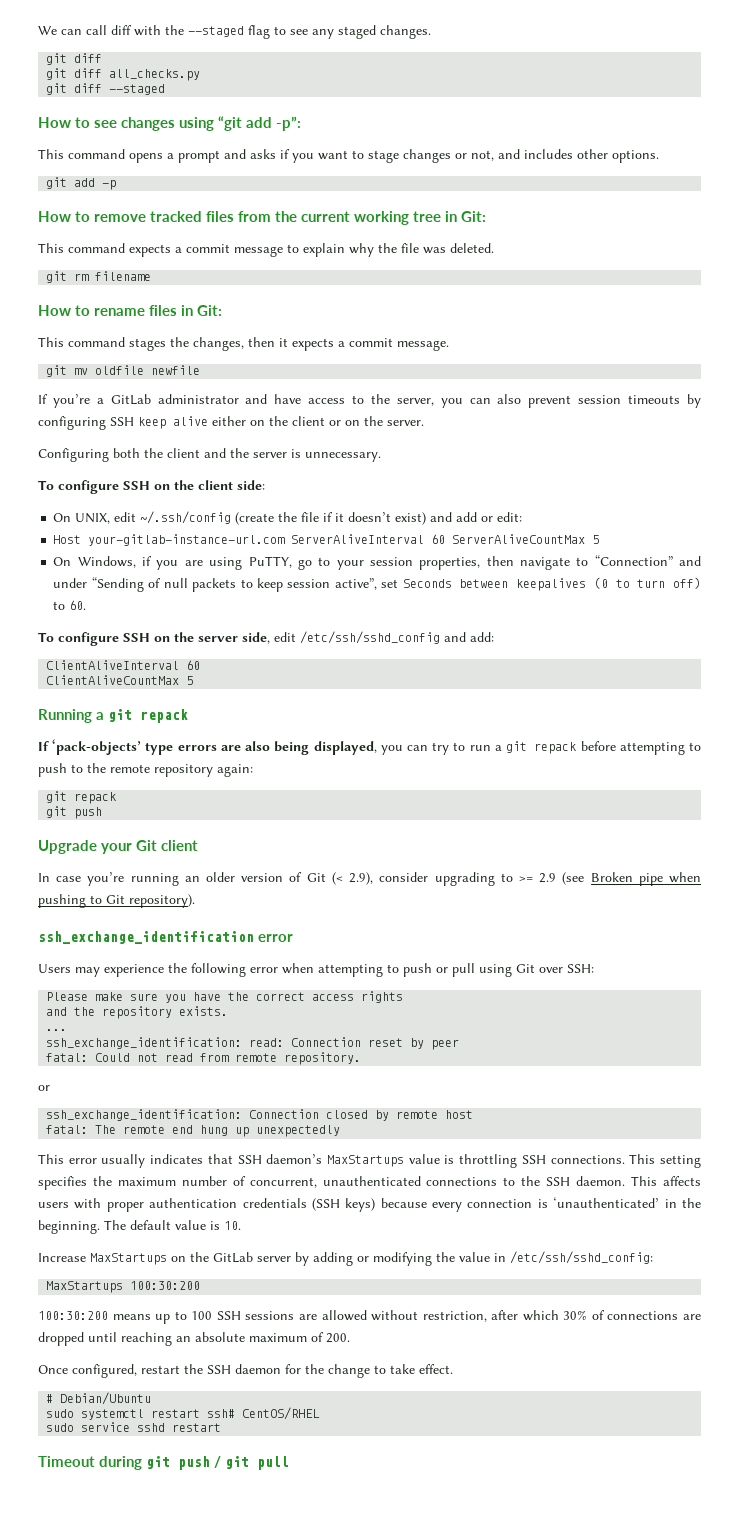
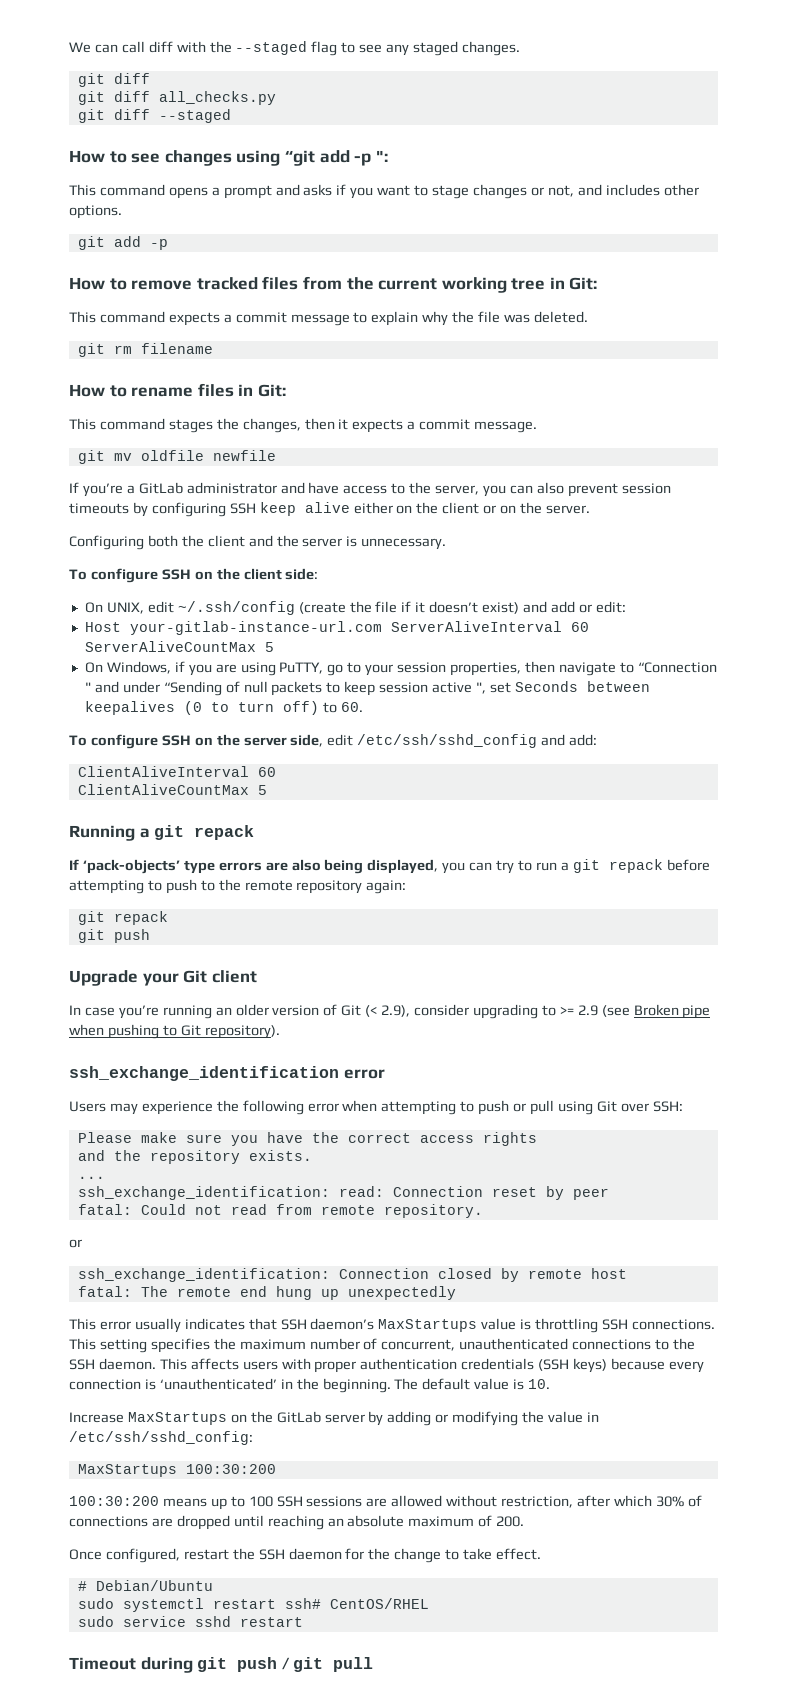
[276,116,301,131] -p”: -> [354,150,388,166] -p ":
[594,555,673,566] “Connection” -> [637,662,717,673] [84,682,91,692] “Connection "
[334,578,377,590] active”, -> [432,682,487,694] active ",

